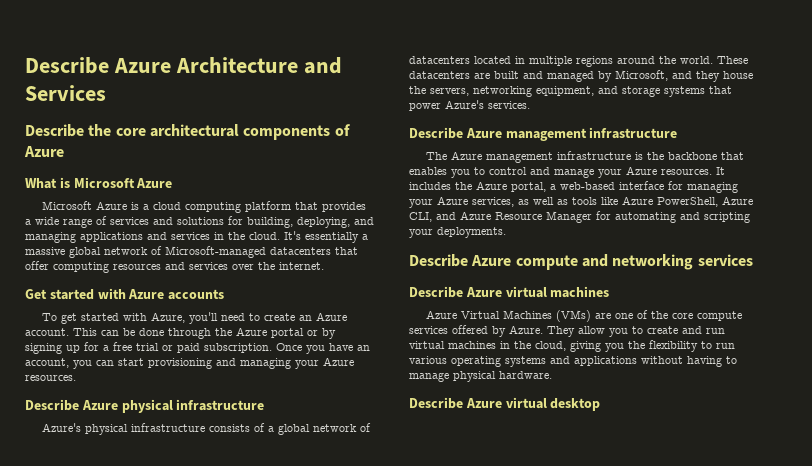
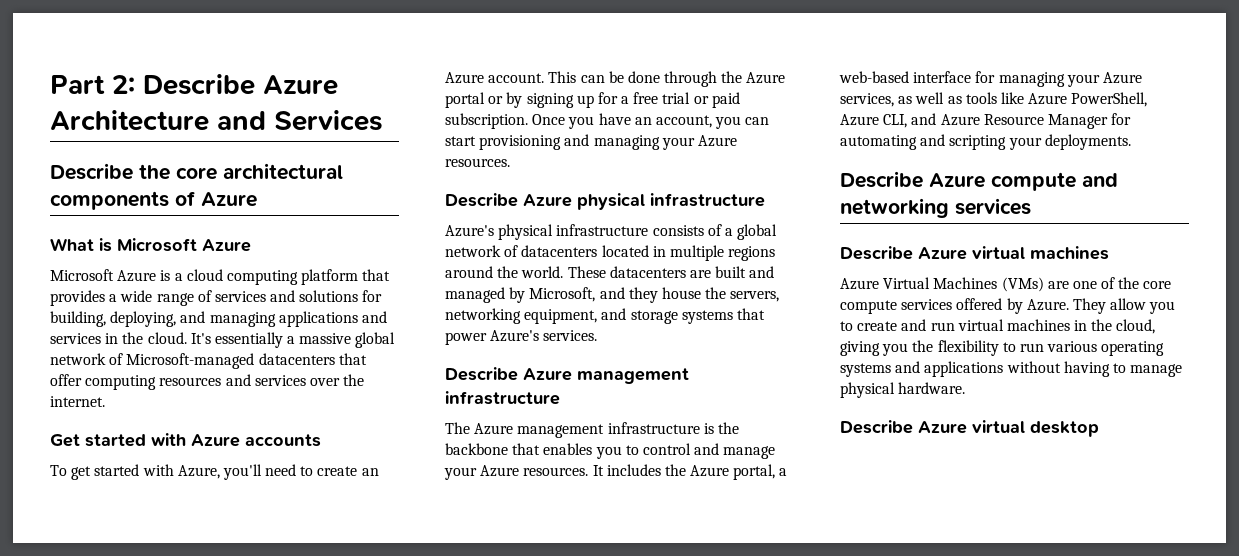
(25, 65) none -> [50,75,135,94] Part 2:

